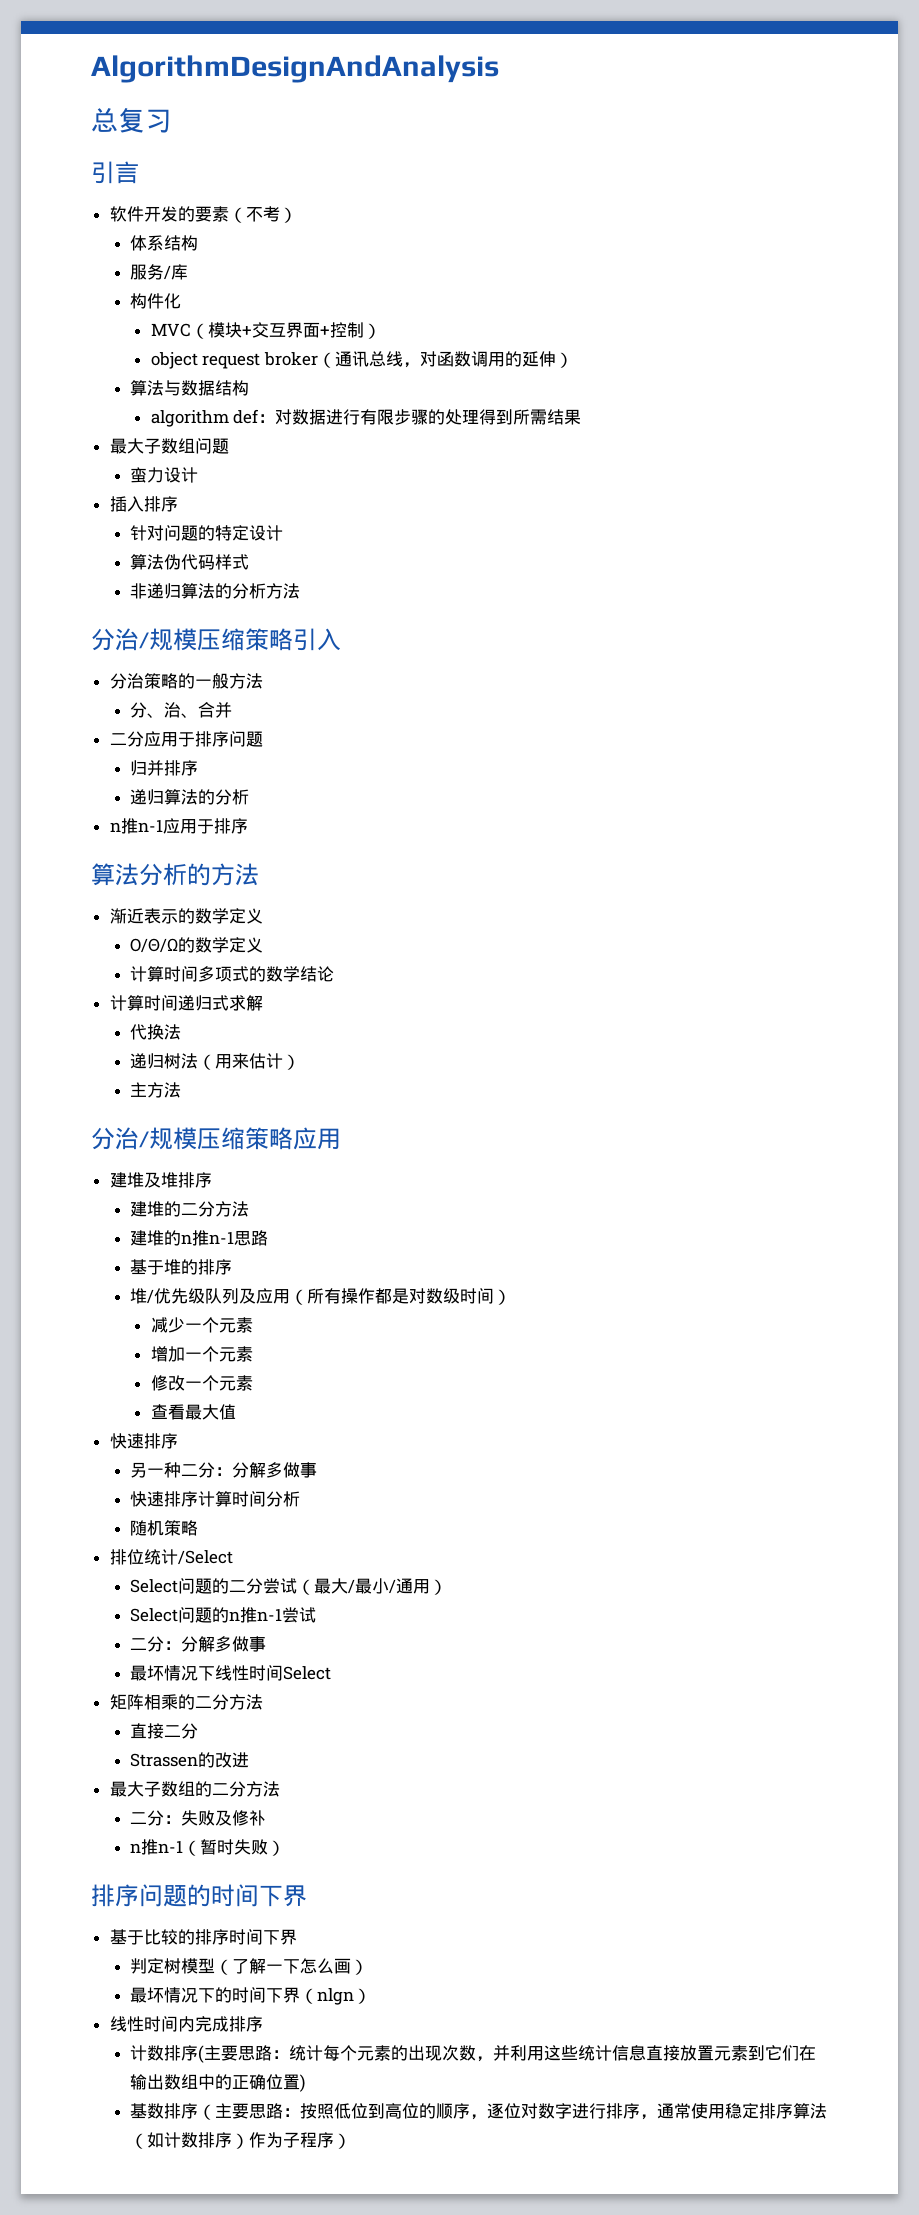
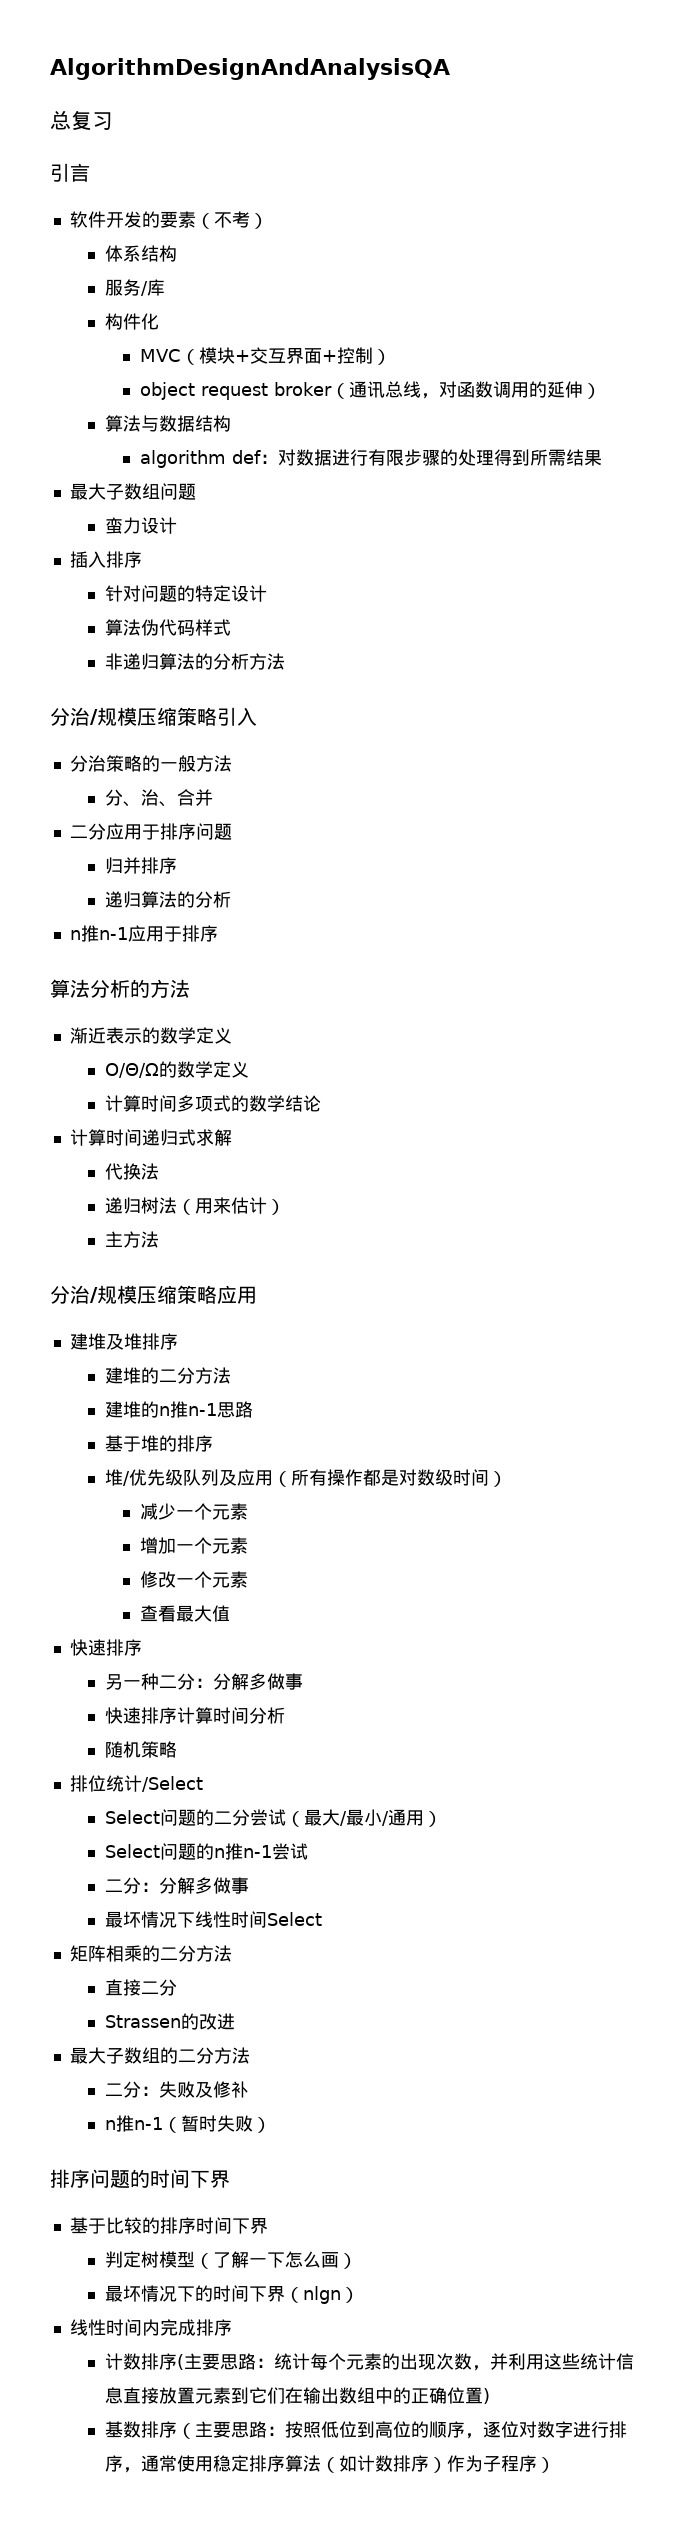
[91,55,499,83] AlgorithmDesignAndAnalysis -> [50,58,450,80] AlgorithmDesignAndAnalysisQA

